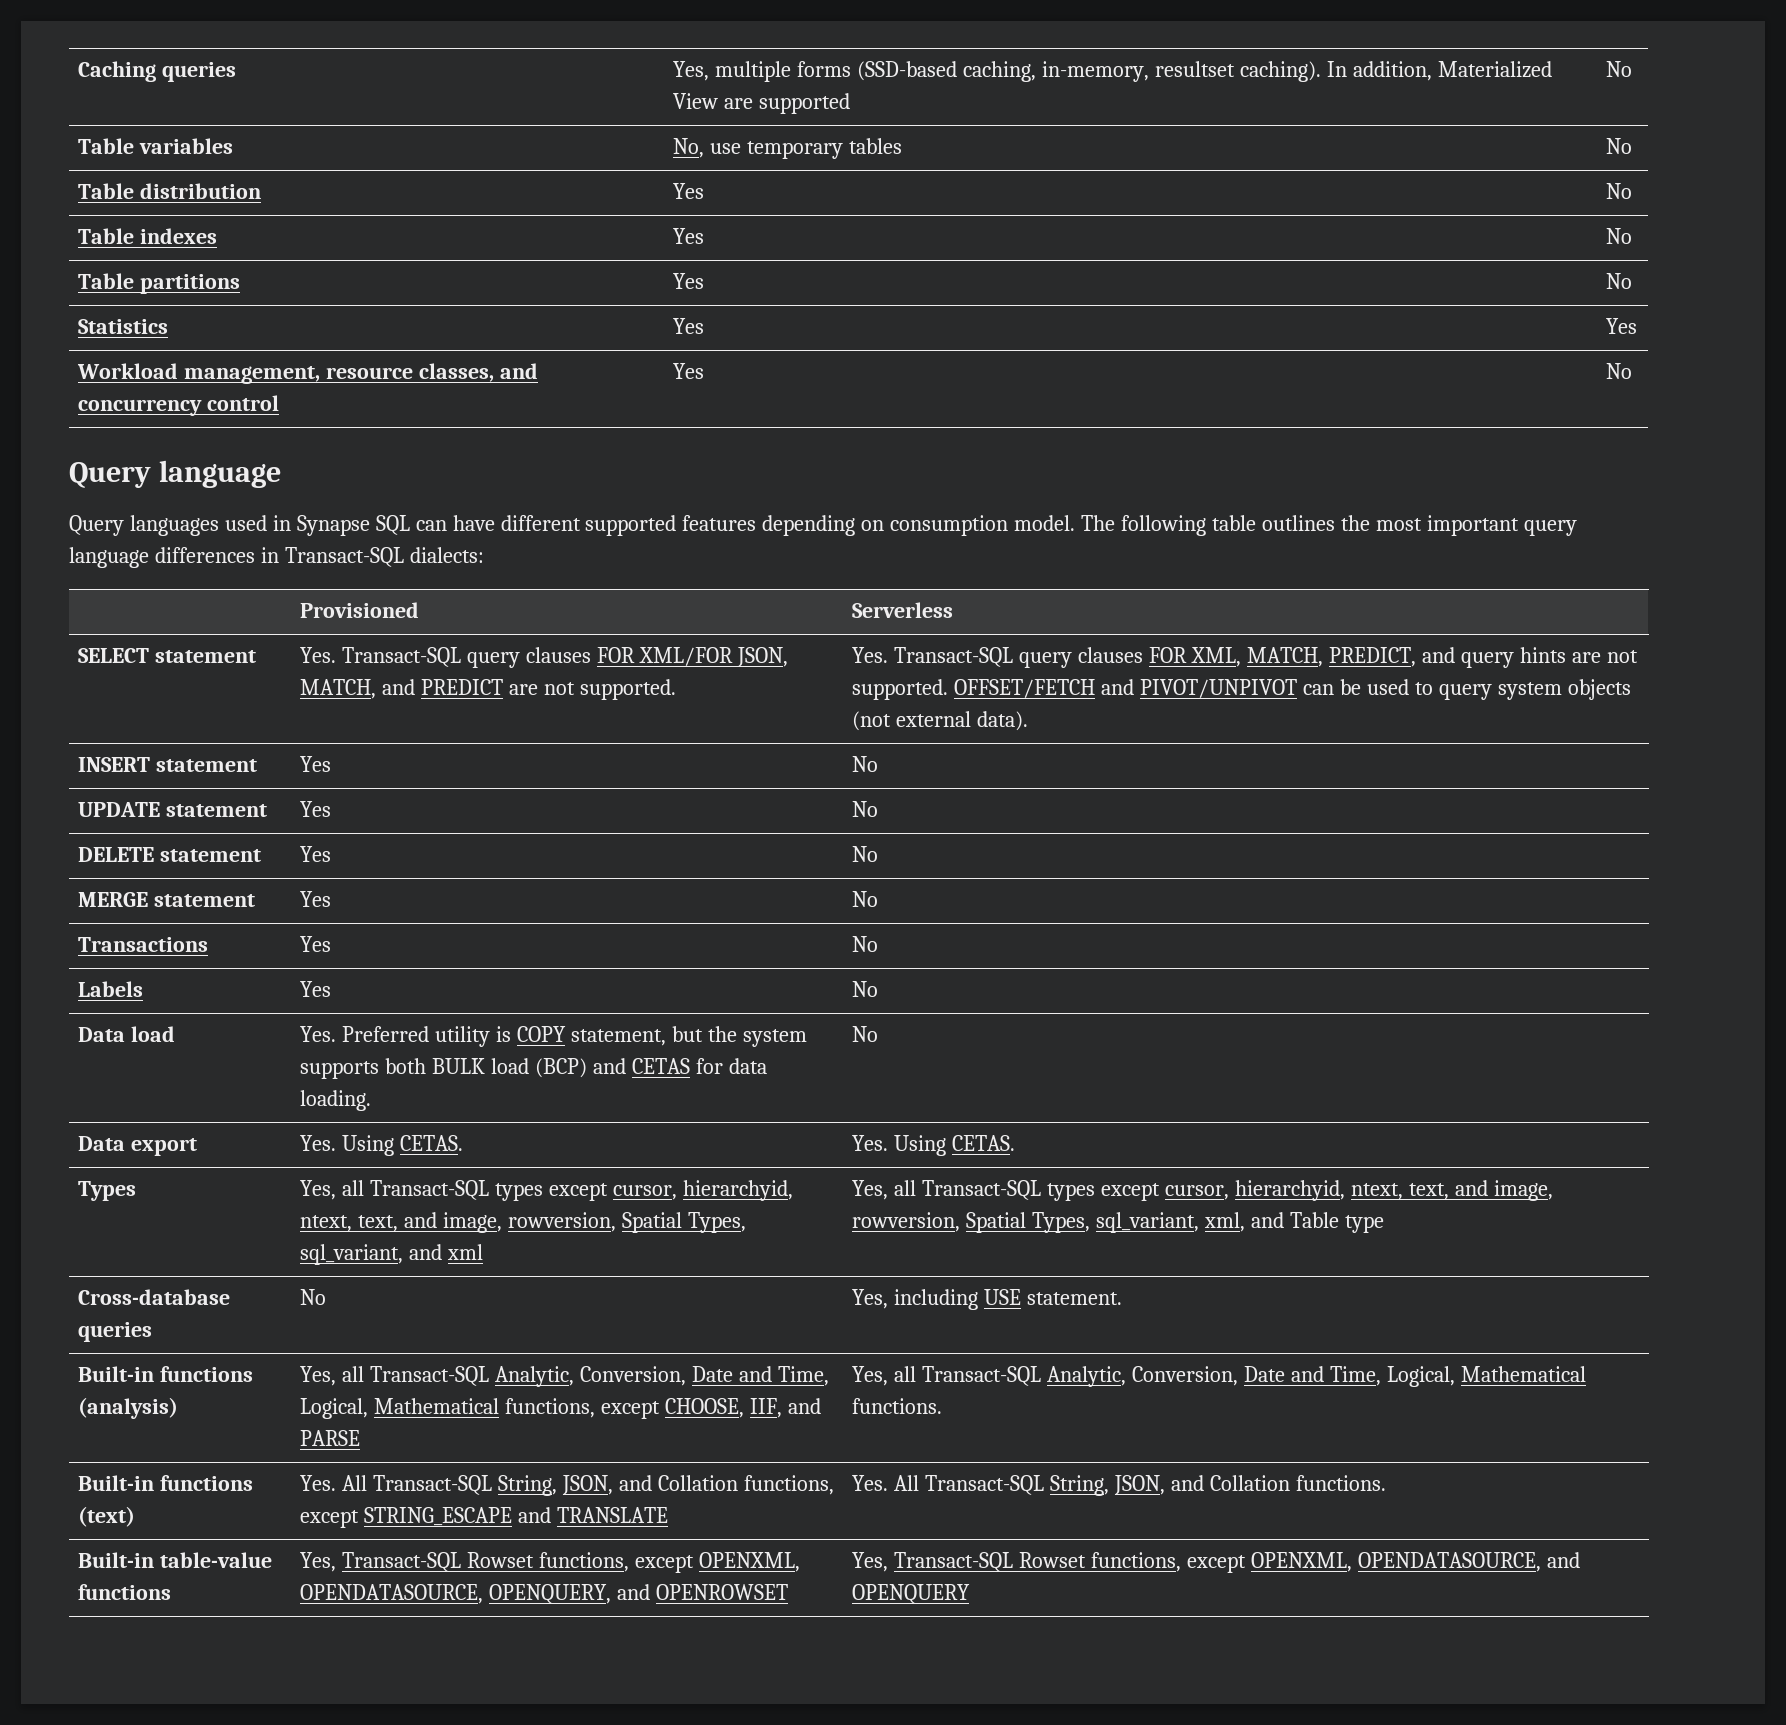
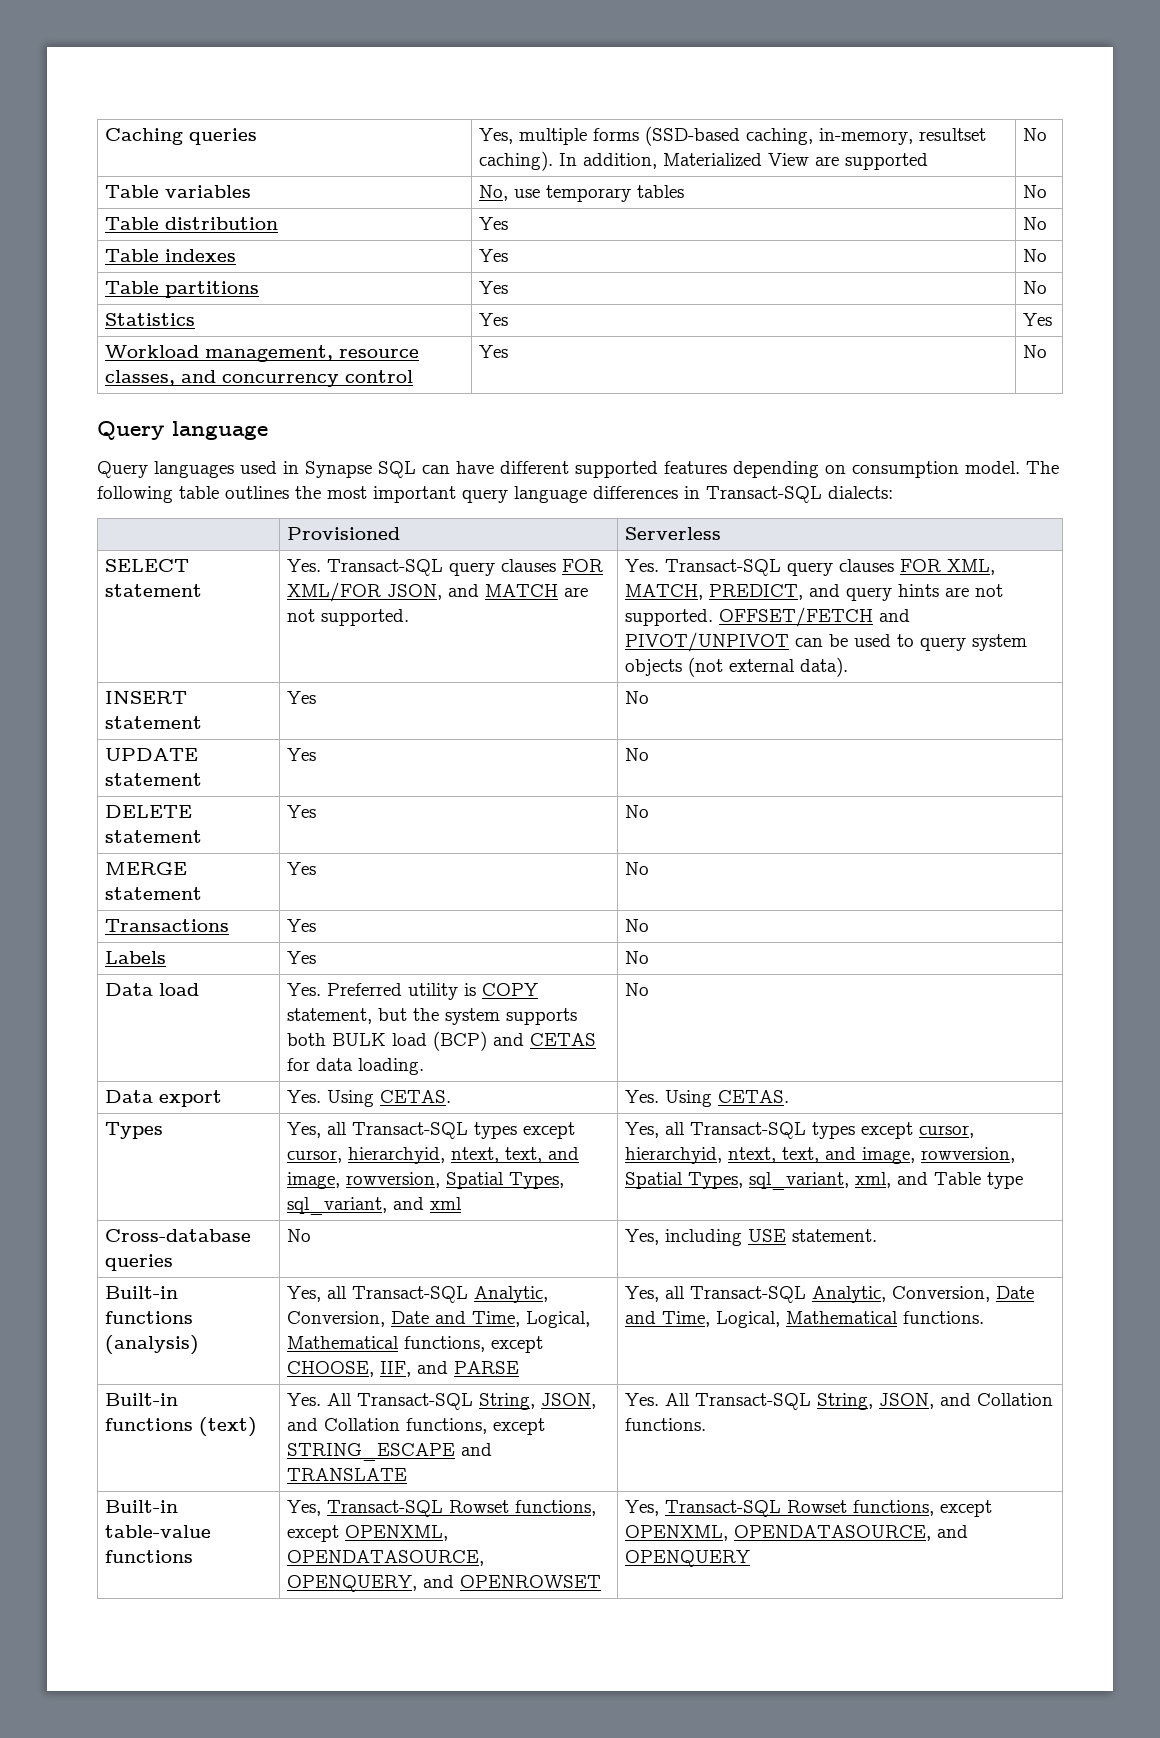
[300,679,504,699] MATCH, and PREDICT -> [448,584,559,597] and MATCH

